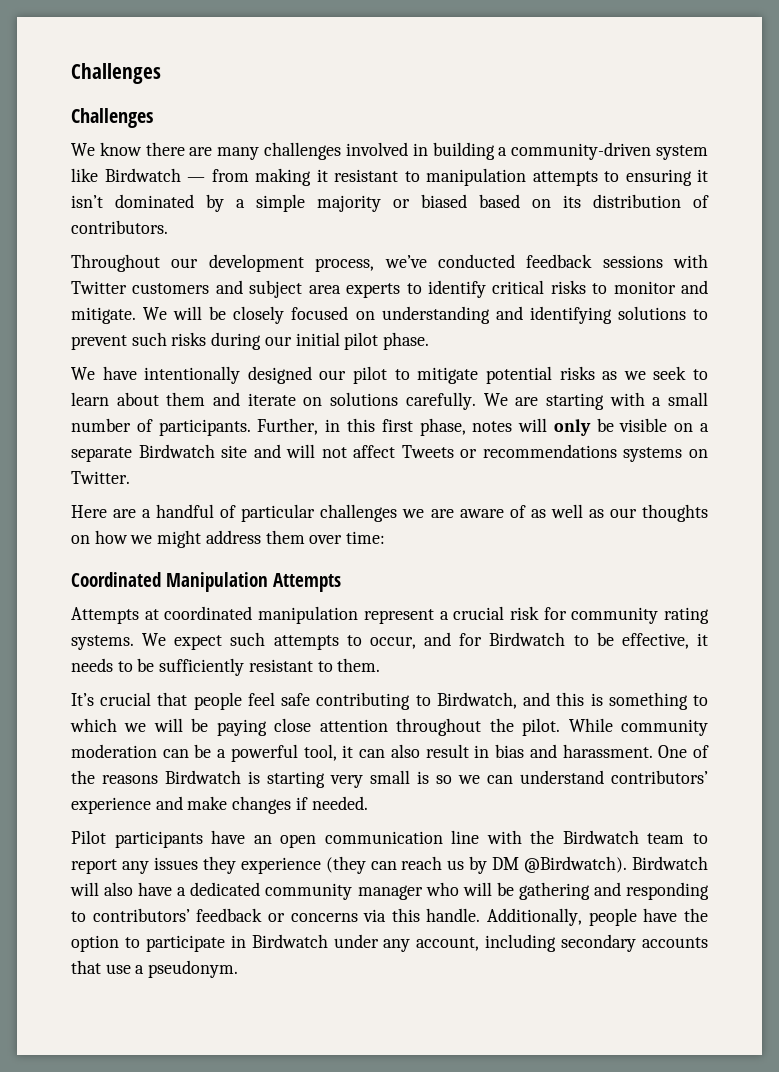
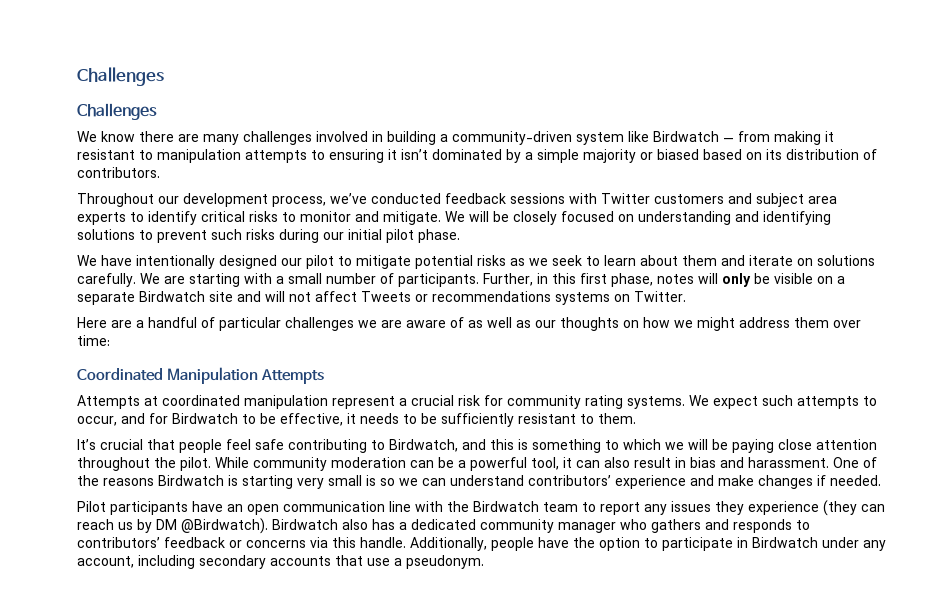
[70,882,173,896] will also have -> [342,519,395,530] also has
[462,882,709,900] will be gathering and responding -> [651,519,792,533] gathers and responds

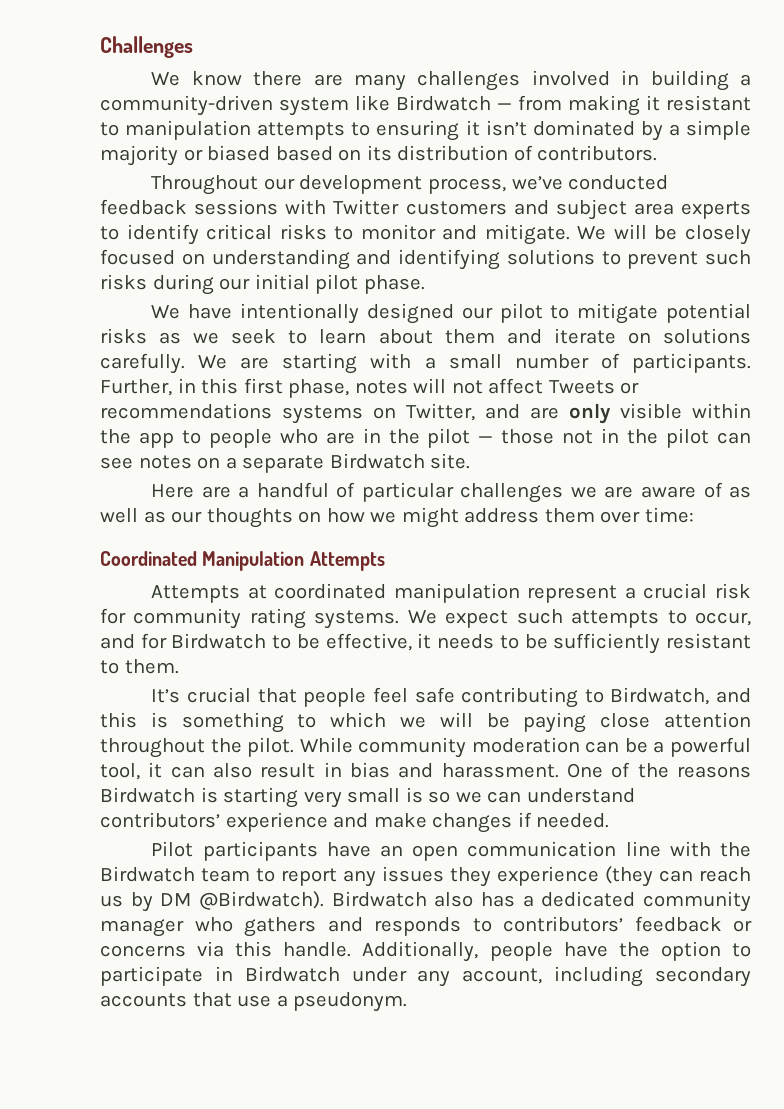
[77,67,164,86] [77,103,157,120] Challenges // Challenges -> [100,36,193,58] Challenges
[722,273,845,287] [77,291,285,305] only be visible on a separate Birdwatch site and will -> (447, 385) none
[634,291,686,302] Twitter. -> [406,403,751,424] [100,428,751,448] [100,453,471,473] Twitter, and are only visible within the app to people who are in the pilot — those not in the pilot can see notes on a separate Birdwatch site.

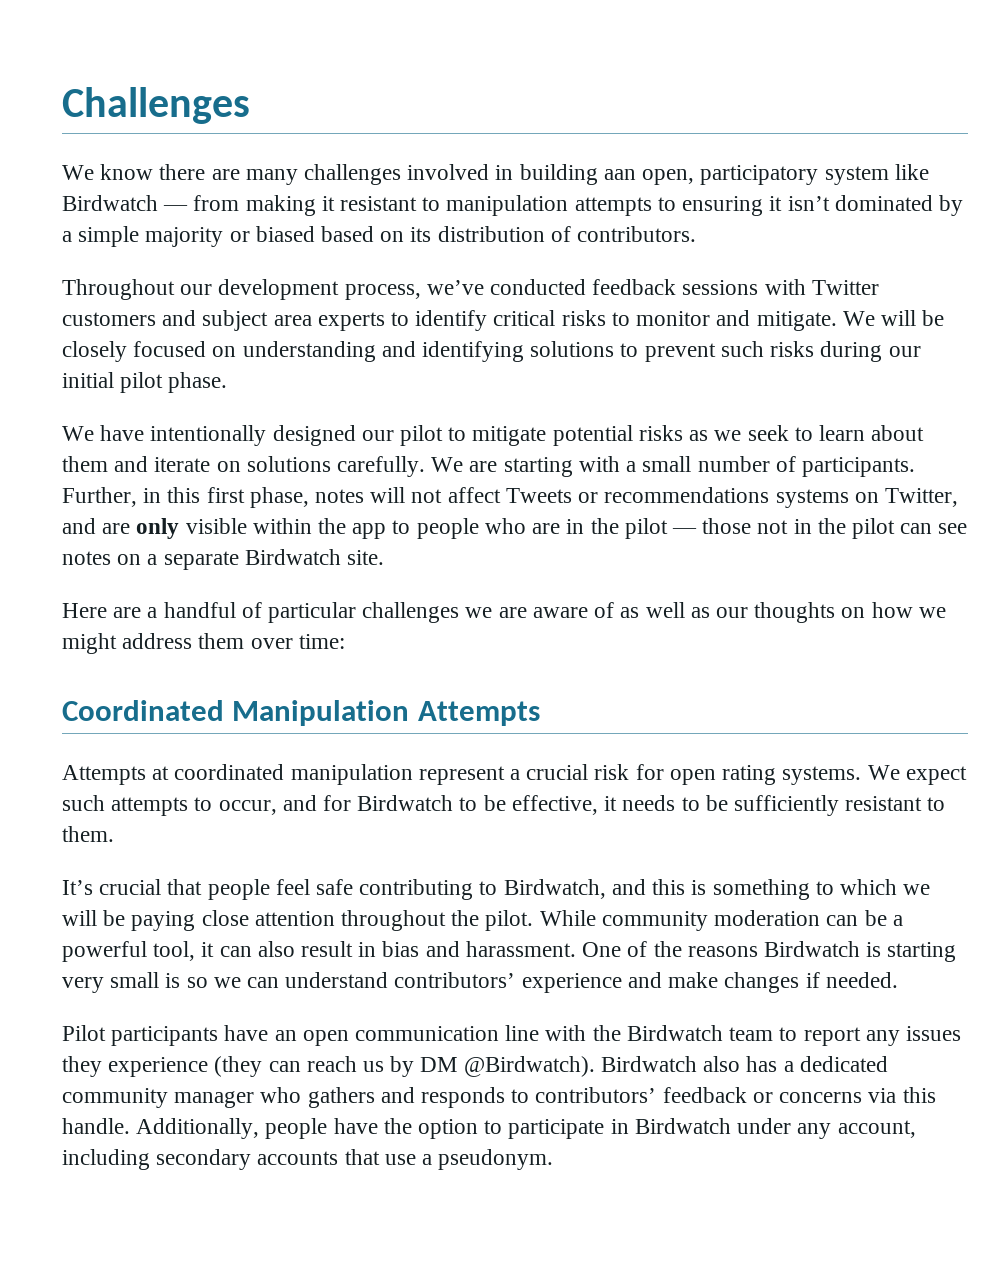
[740,74,751,86] [100,95,273,116] a community-driven -> [603,165,819,185] aan open, participatory
[133,608,242,629] community -> [669,769,716,785] open

